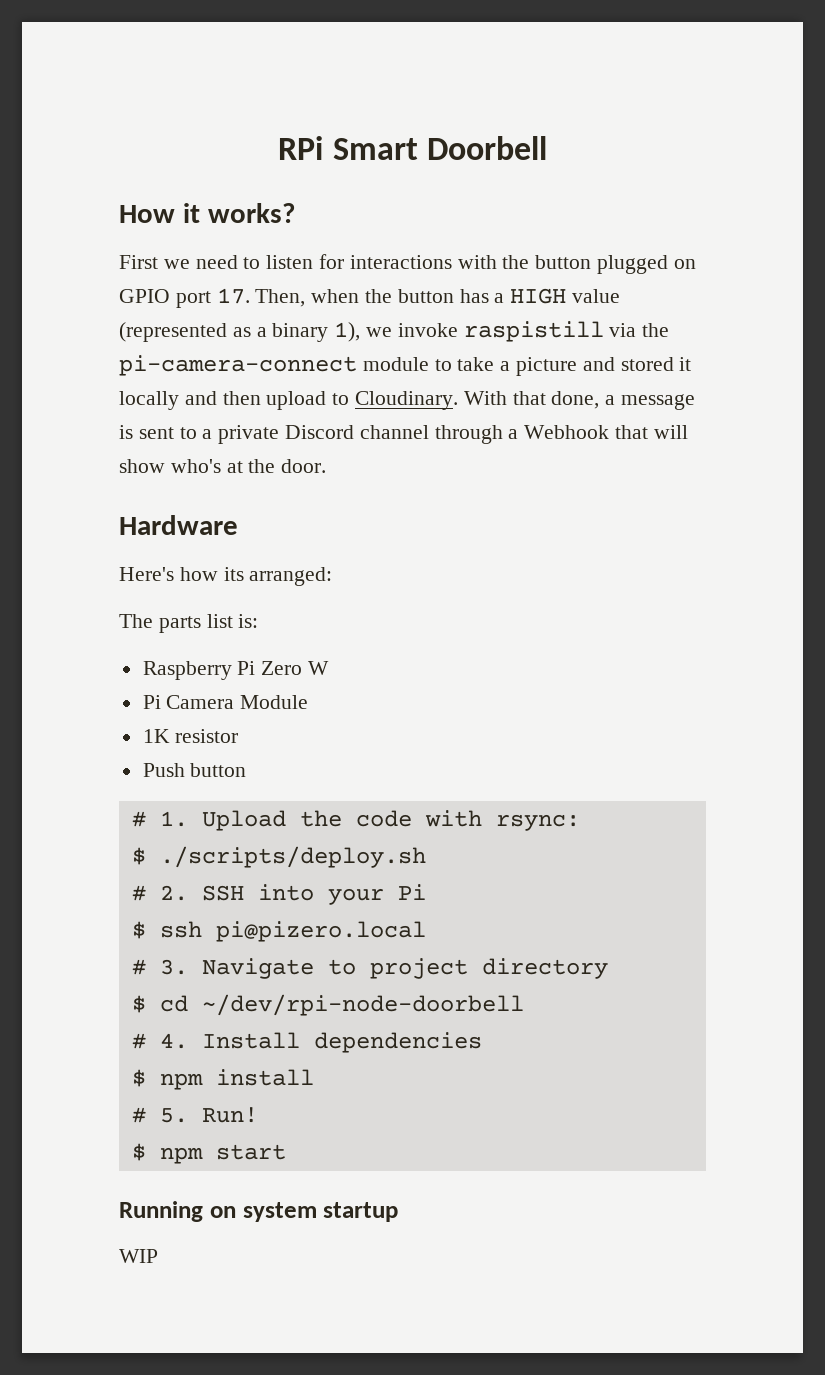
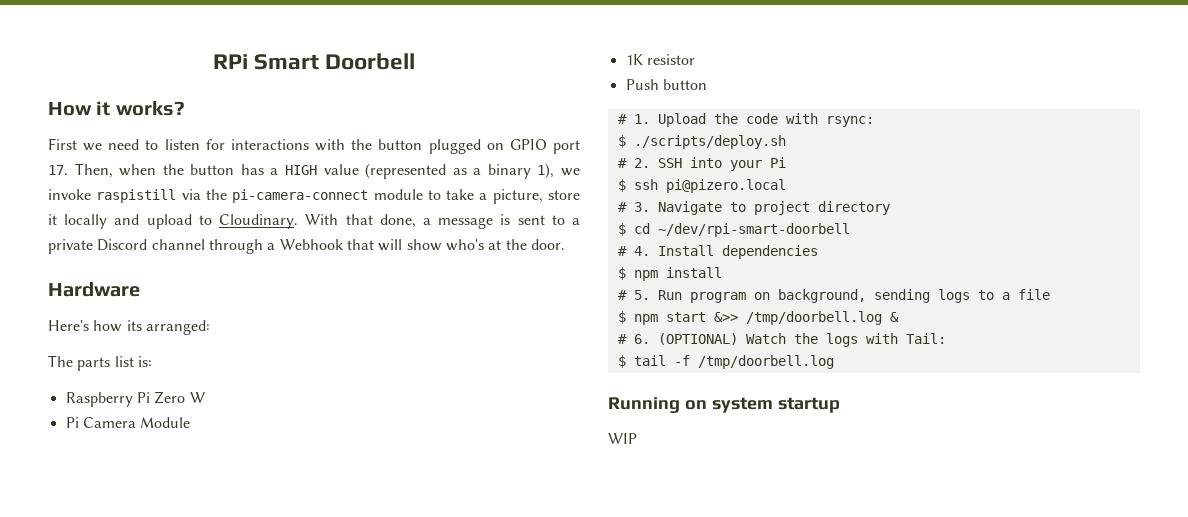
[516,357,674,376] picture and stored -> [492,189,580,204] picture, store
[222,391,261,405] then -> (140, 219) none
[201,994,524,1016] ~/dev/rpi-node-doorbell -> [657,223,850,237] ~/dev/rpi-smart-doorbell
[201,1107,258,1123] [131,1143,286,1164] Run! // $ npm start -> [657,289,1050,303] [617,311,899,325] [617,333,946,347] [617,355,834,369] Run program on background, sending logs to a file // $ npm start &>> /tmp/doorbell.log & // # 6. (OPTIONAL) Watch the logs with Tail: // $ tail -f /tmp/doorbell.log

